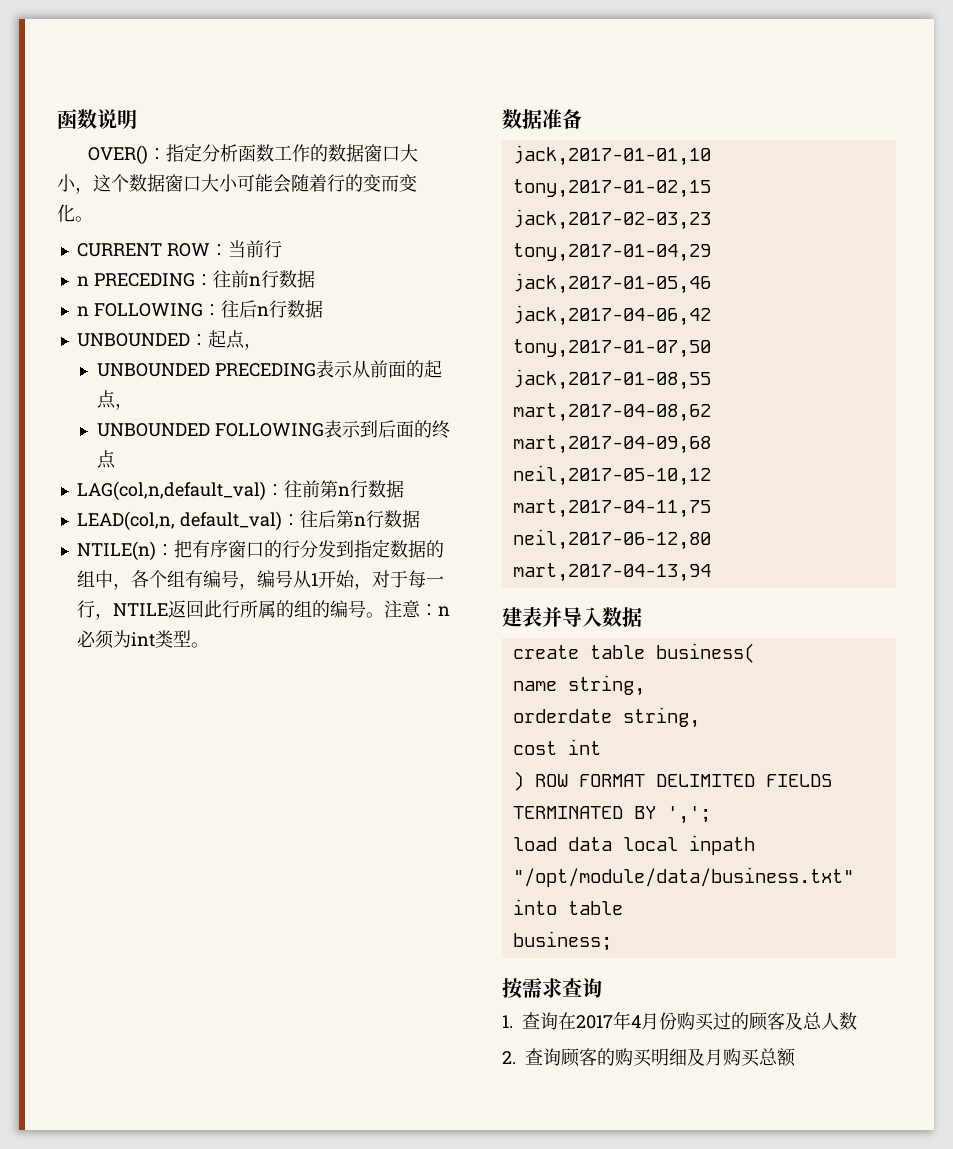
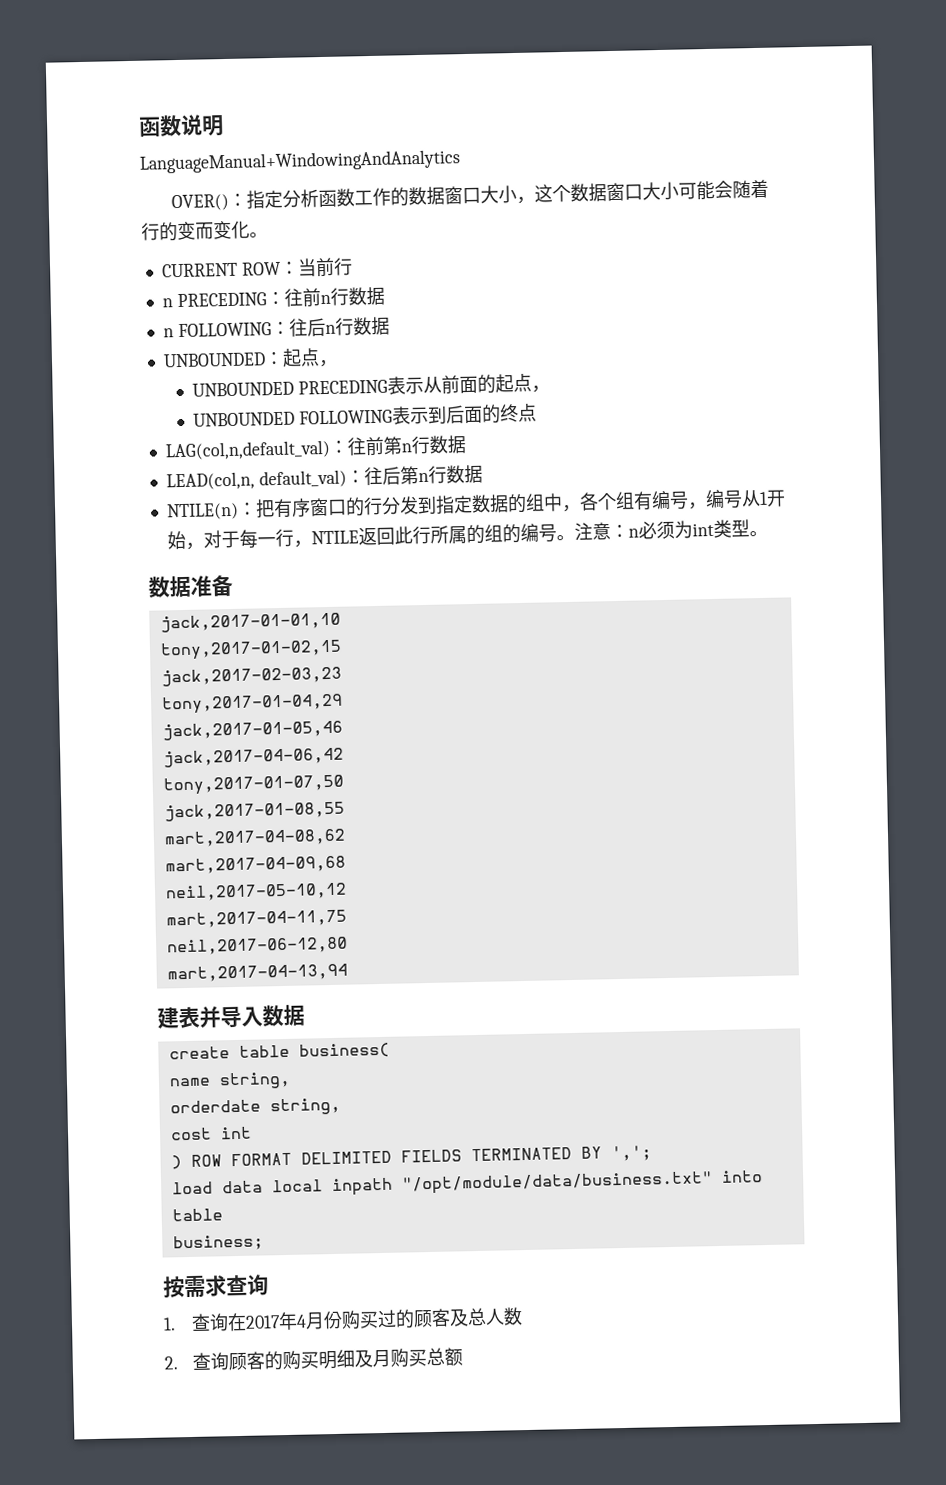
(137, 119) none -> [139,149,461,174] // LanguageManual+WindowingAndAnalytics

